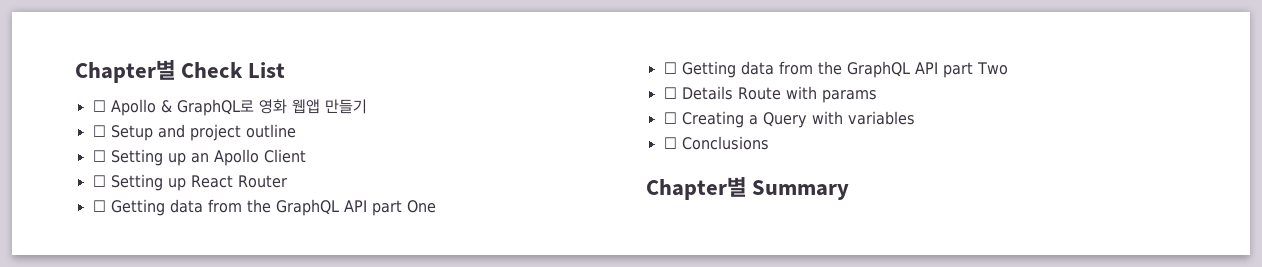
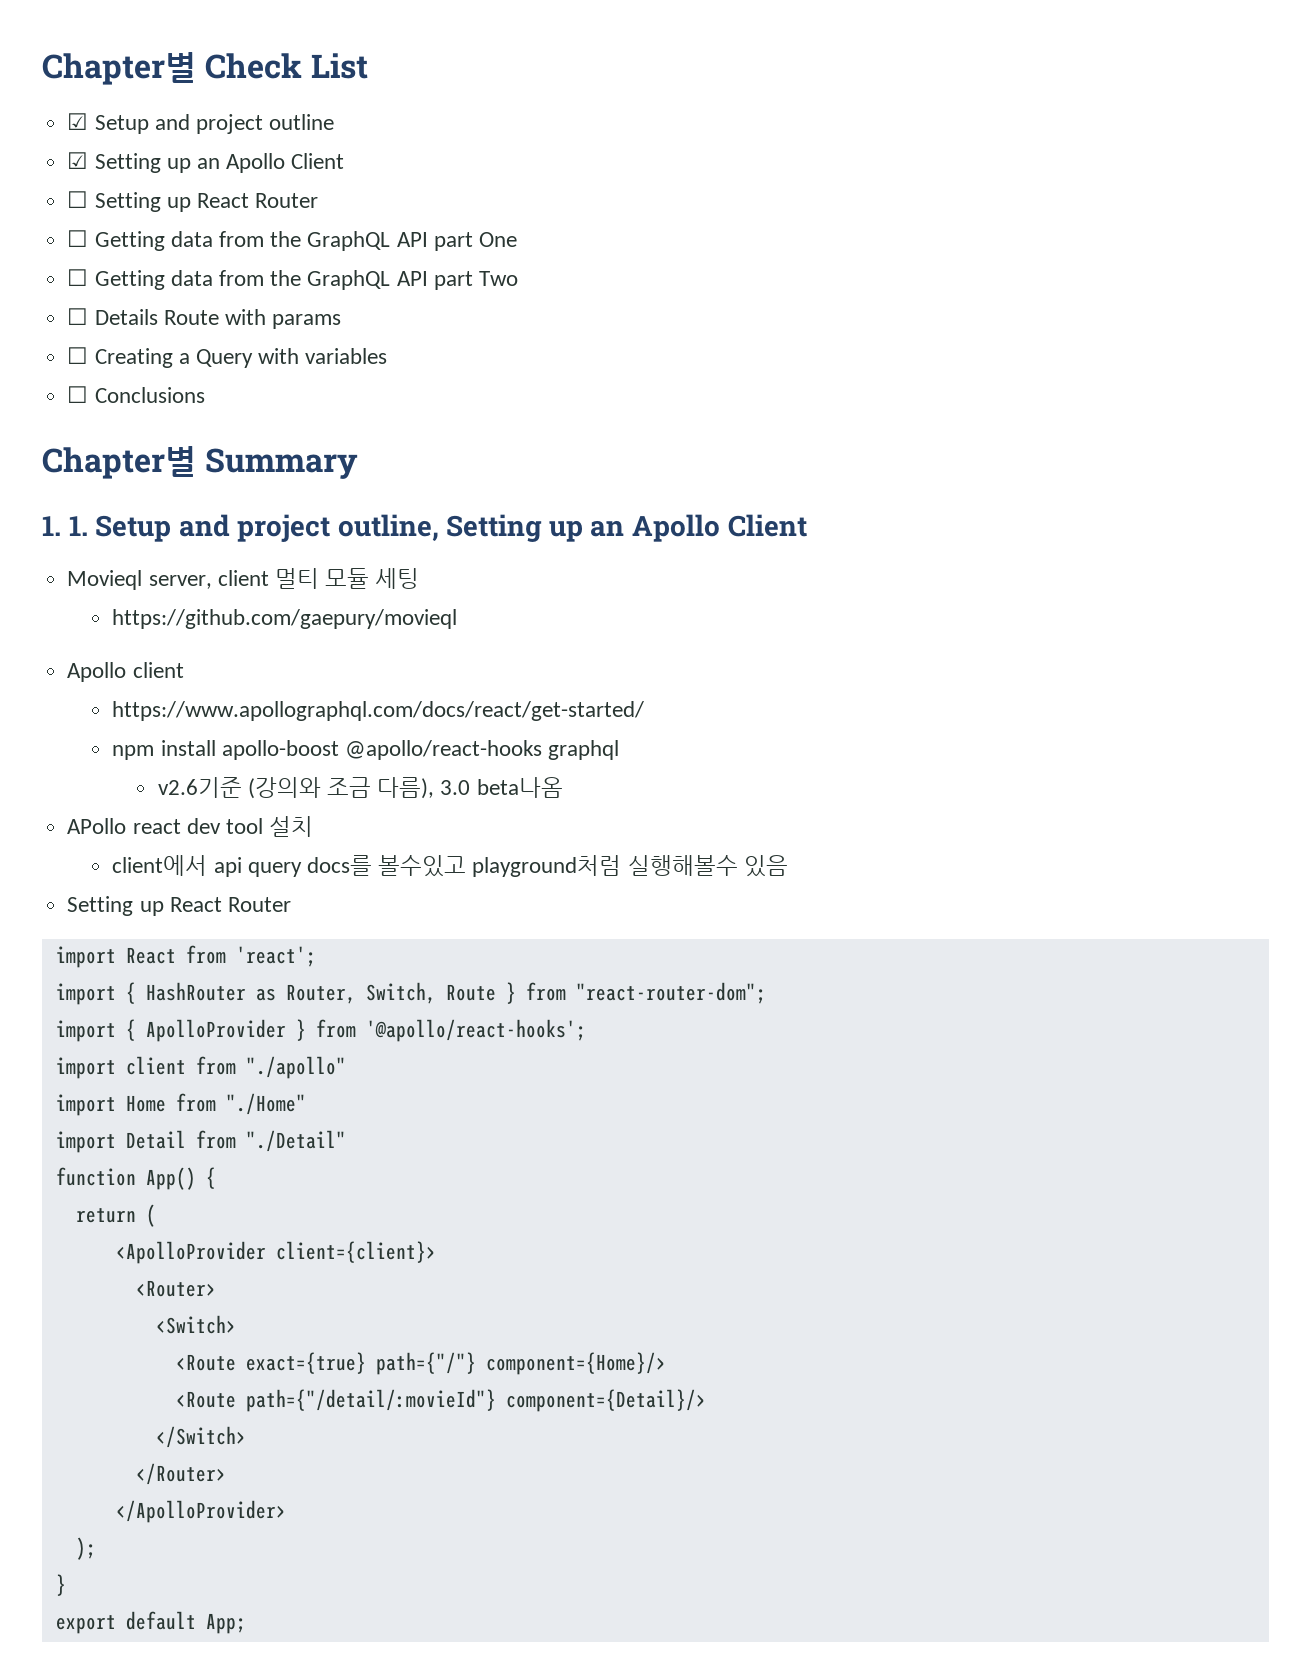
[92,99,367,116] [92,125,106,137] ☐ Apollo & GraphQL로 영화 웹앱 만들기 // ☐ -> [67,113,89,130] ☑
[92,150,106,162] ☐ -> [67,152,89,169] ☑
(850, 190) none -> [42,514,807,542] [67,568,420,590] [112,609,458,629] [67,662,184,682] [112,701,645,721] [112,740,620,760] [157,777,563,799] [67,816,314,837] [112,855,788,877] [67,896,291,916] [55,945,316,968] [55,982,766,1005] [55,1019,586,1042] [55,1056,346,1079] [55,1093,306,1116] [55,1130,346,1153] [55,1167,216,1190] [75,1204,156,1227] [115,1241,436,1264] [135,1280,216,1297] [155,1315,236,1334] [175,1352,666,1375] [175,1389,706,1412] [155,1426,246,1448] [135,1463,226,1485] [115,1500,286,1523] [75,1537,96,1560] [55,1574,66,1596] [55,1611,246,1634] // 1. 1. Setup and project outline, Setting up an Apollo Client // Movieql server, client 멀티 모듈 세팅 // https://github.com/gaepury/movieql // Apollo client // https://www.apollographql.com/docs/react/get-started/ // npm install apollo-boost @apollo/react-hooks graphql // v2.6기준 (강의와 조금 다름), 3.0 beta나옴 // APollo react dev tool 설치 // client에서 api query docs를 볼수있고 playground처럼 실행해볼수 있음 // Setting up React Router // import React from 'react'; // import { HashRouter as Router, Switch, Route } from "react-router-dom"; // import { ApolloProvider } from '@apollo/react-hooks'; // import client from "./apollo" // import Home from "./Home" // import Detail from "./Detail" // function App() { // return ( // <ApolloProvider client={client}> // <Router> // <Switch> // <Route exact={true} path={"/"} component={Home}/> // <Route path={"/detail/:movieId"} component={Detail}/> // </Switch> // </Router> // </ApolloProvider> // ); // } // export default App;

